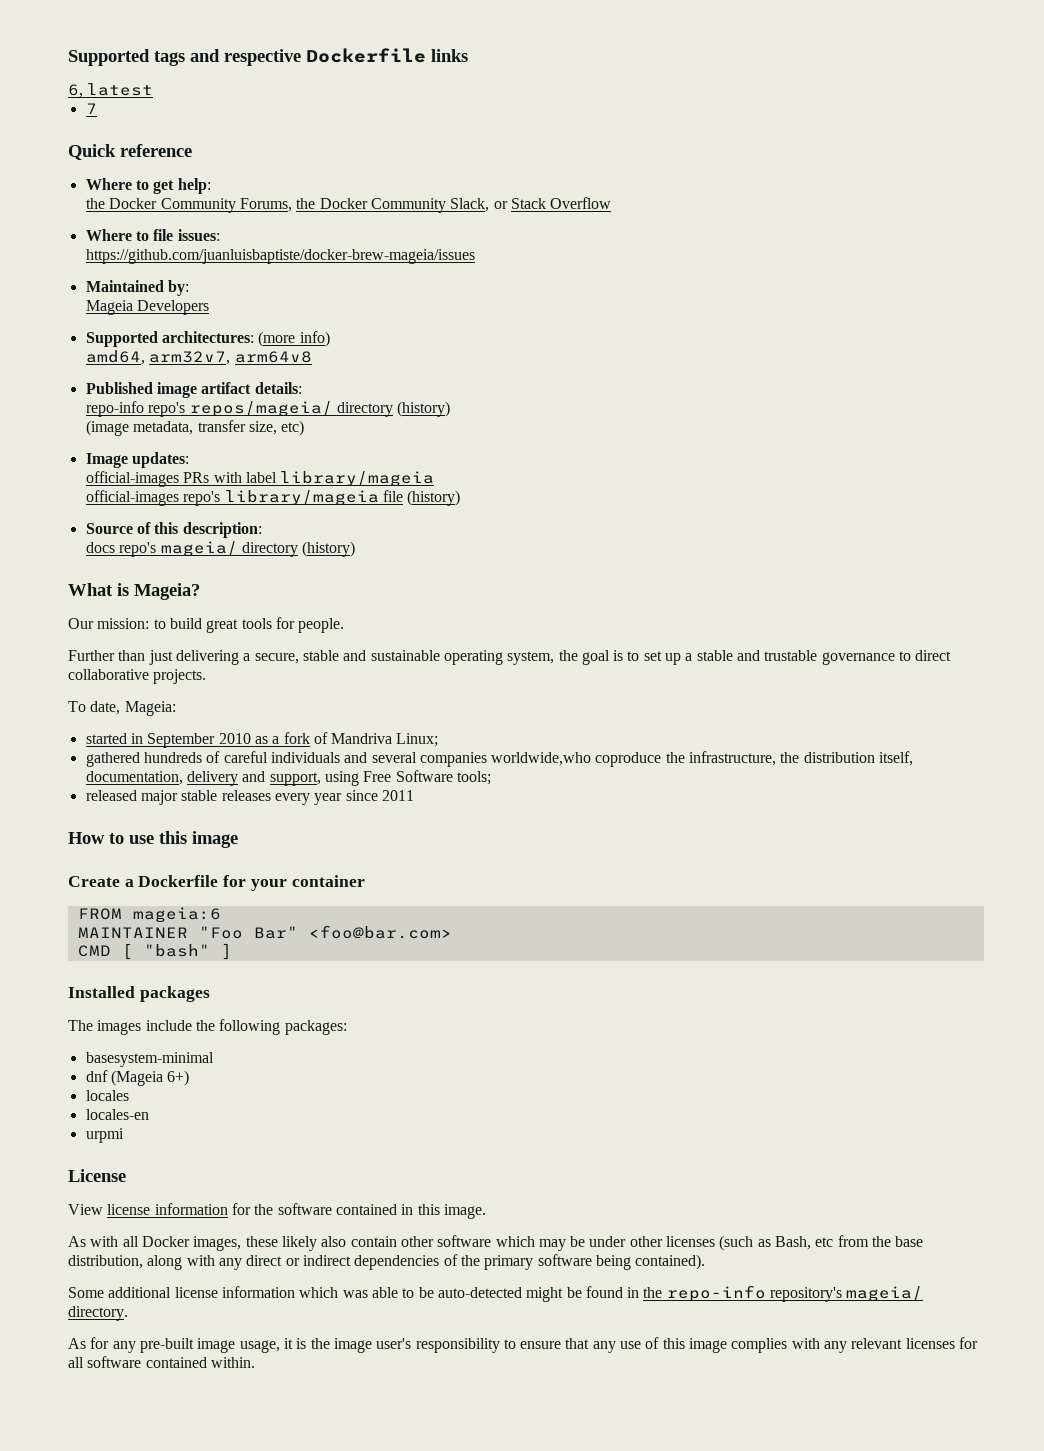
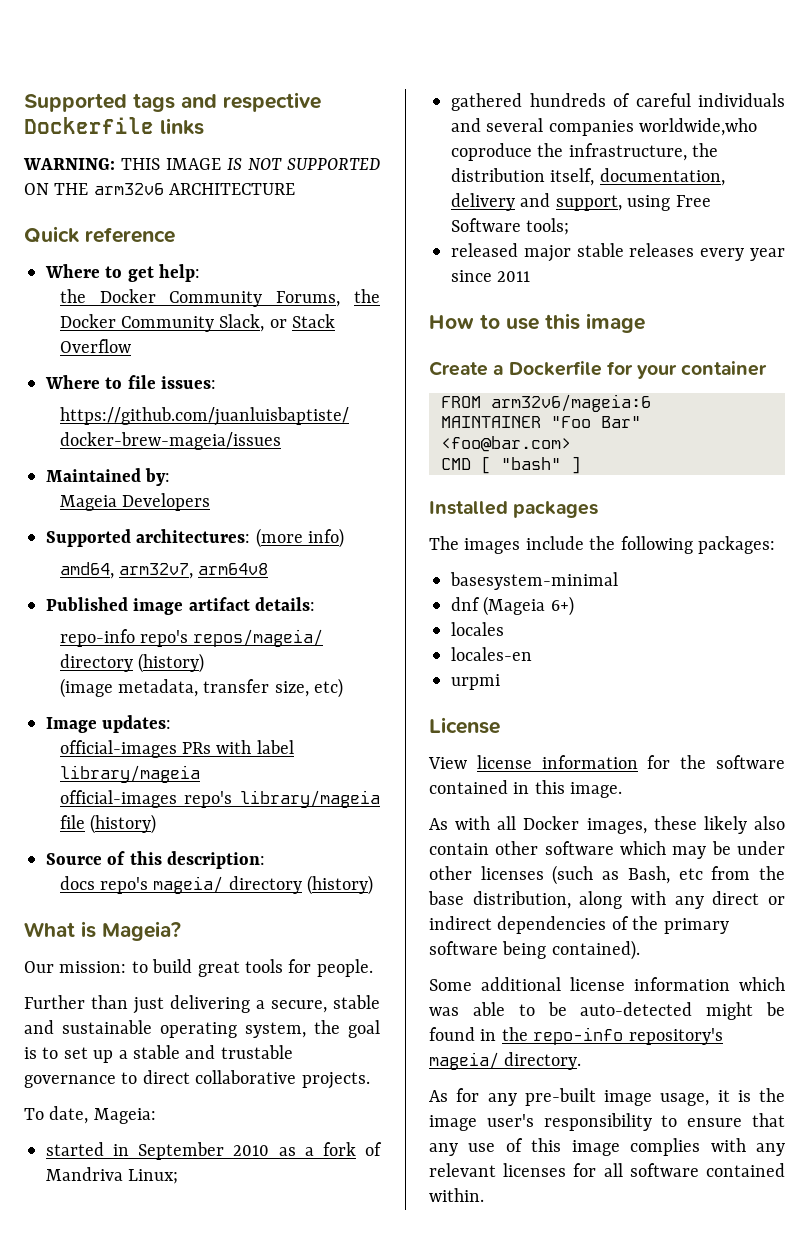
[68,83,154,98] [85,103,97,114] 6, latest // 7 -> [23,158,380,170] [24,183,296,195] WARNING: THIS IMAGE IS NOT SUPPORTED ON THE arm32v6 ARCHITECTURE
[132,907,221,923] mageia:6 -> [491,394,651,412] arm32v6/mageia:6

